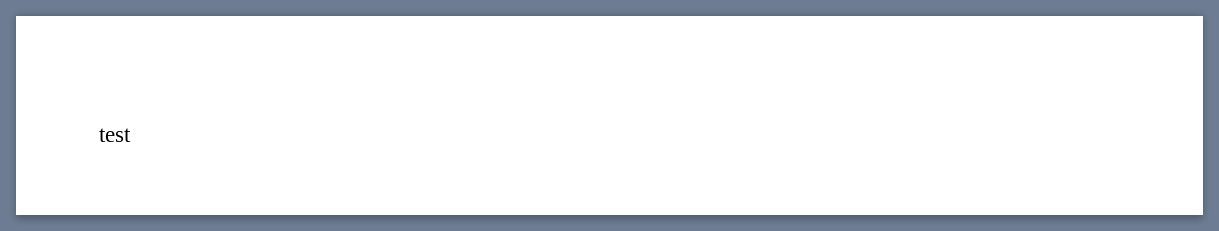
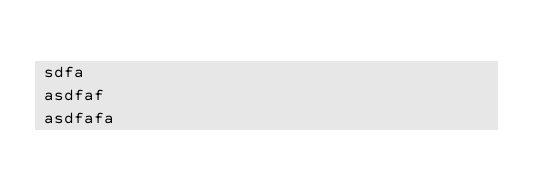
[99,128,131,142] test -> [43,66,84,78] [43,89,104,101] [43,112,114,124] sdfa // asdfaf // asdfafa

